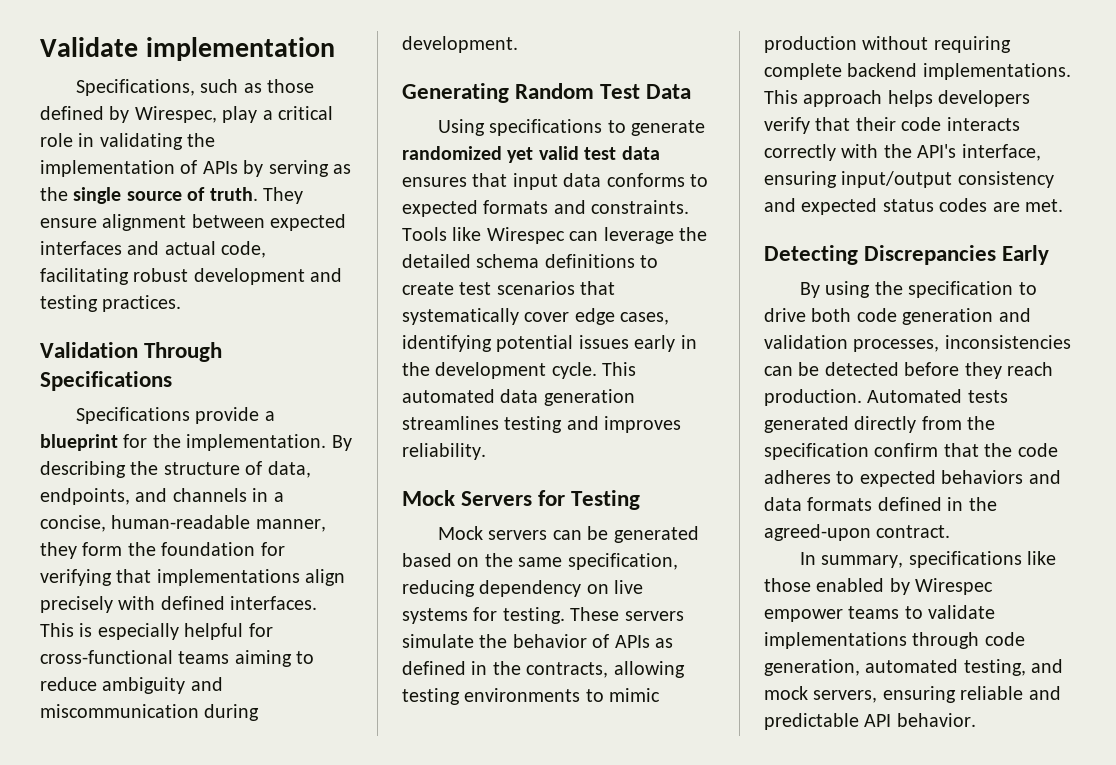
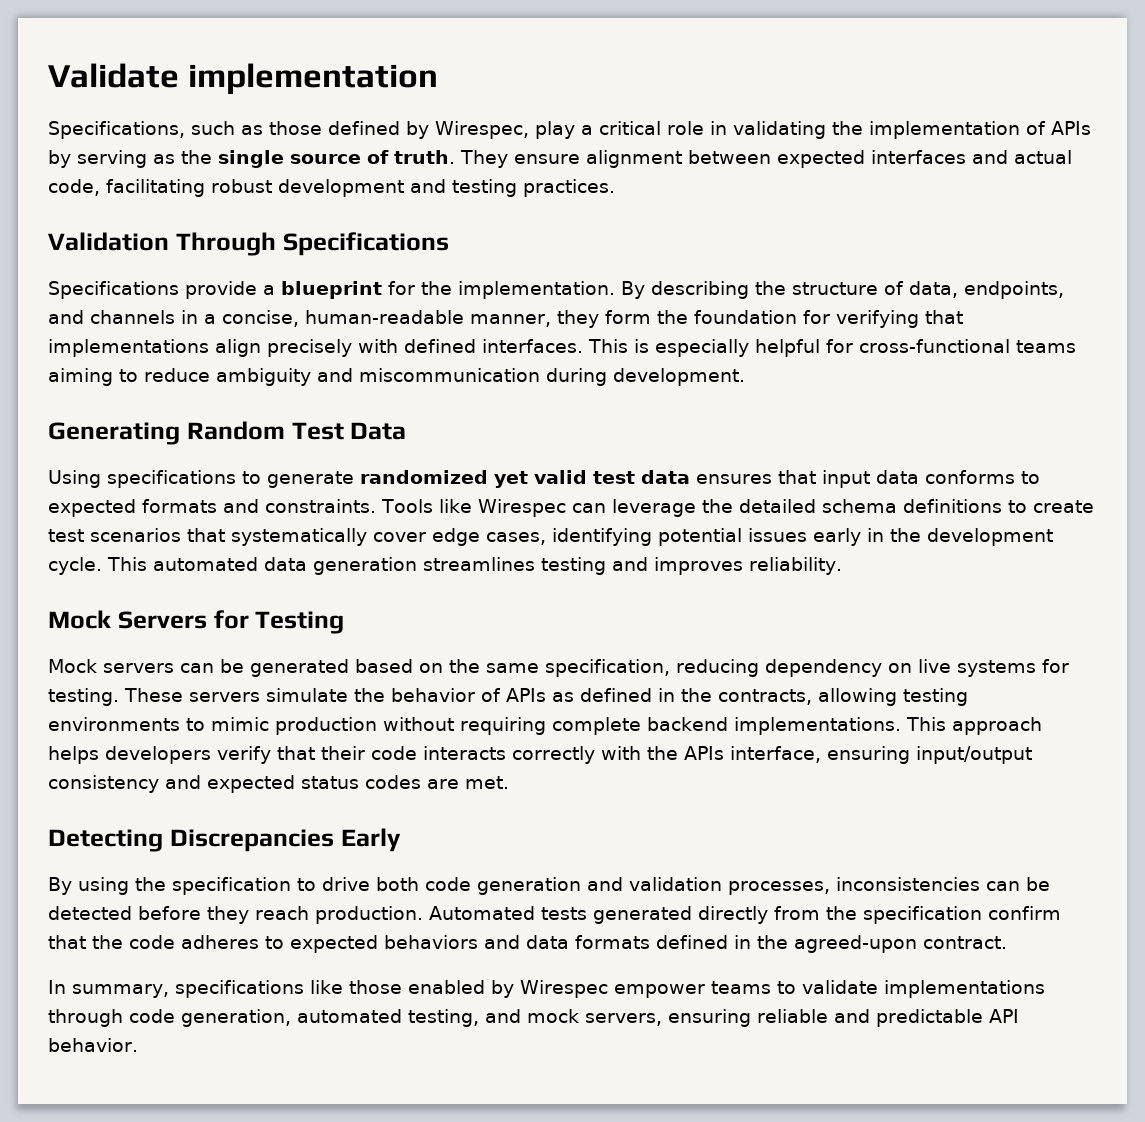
[917,144,957,158] API's -> [684,746,724,760] APIs

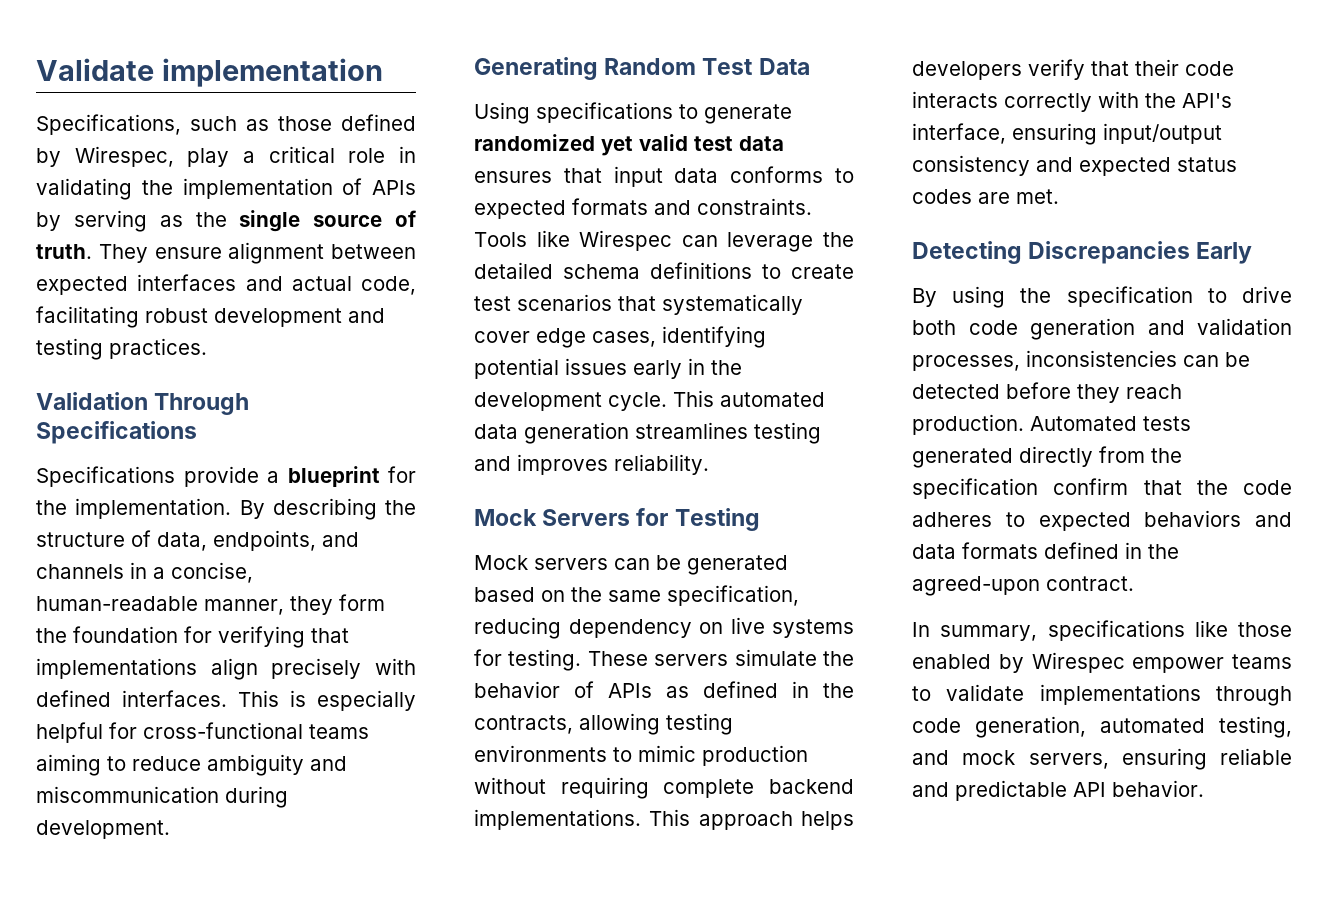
[684,746,724,760] APIs -> [1182,93,1232,108] API's

